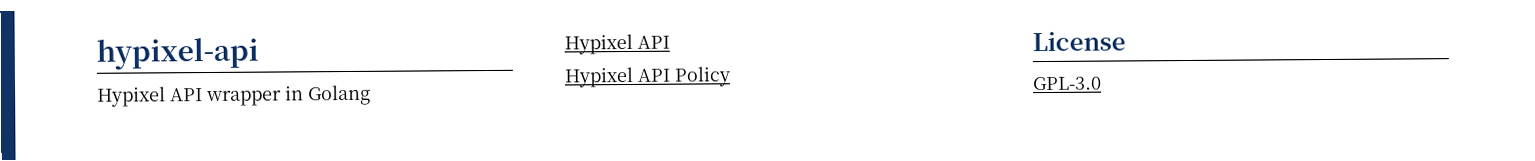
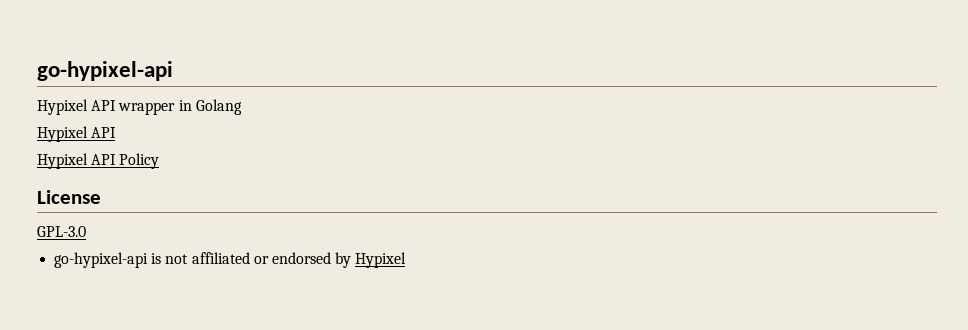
[96,37,259,70] hypixel-api -> [37,61,173,81] go-hypixel-api
(1102, 83) none -> [54,252,407,268] // go-hypixel-api is not affiliated or endorsed by Hypixel

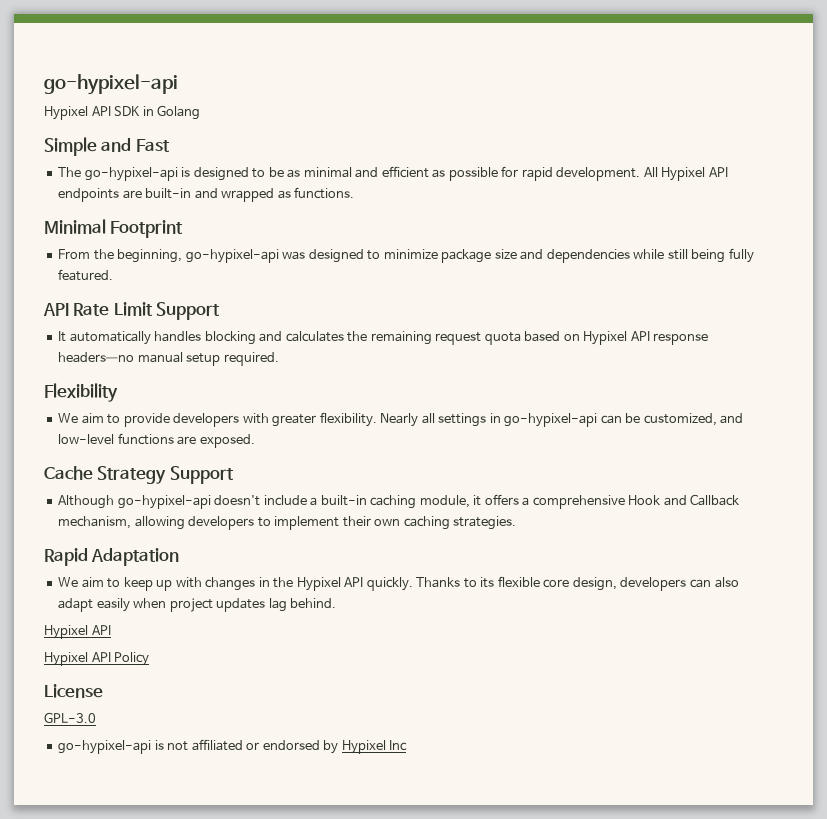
[118,102,176,115] wrapper -> [114,106,141,116] SDK
(242, 107) none -> [44,137,170,156] [58,166,728,181] [58,187,355,202] [44,219,184,238] [58,248,754,263] [58,269,114,281] [43,302,221,320] [58,331,709,345] [58,352,279,366] [44,383,118,402] [58,412,744,427] [58,433,255,448] [44,466,234,484] [58,494,740,509] [58,516,517,530] [44,548,180,566] [58,576,739,591] [58,598,337,612] // Simple and Fast // The go-hypixel-api is designed to be as minimal and efficient as possible for rapid development. All Hypixel API endpoints are built-in and wrapped as functions. // Minimal Footprint // From the beginning, go-hypixel-api was designed to minimize package size and dependencies while still being fully featured. // API Rate Limit Support // It automatically handles blocking and calculates the remaining request quota based on Hypixel API response headers—no manual setup required. // Flexibility // We aim to provide developers with greater flexibility. Nearly all settings in go-hypixel-api can be customized, and low-level functions are exposed. // Cache Strategy Support // Although go-hypixel-api doesn't include a built-in caching module, it offers a comprehensive Hook and Callback mechanism, allowing developers to implement their own caching strategies. // Rapid Adaptation // We aim to keep up with changes in the Hypixel API quickly. Thanks to its flexible core design, developers can also adapt easily when project updates lag behind.
(407, 260) none -> [389,740,408,751] Inc

